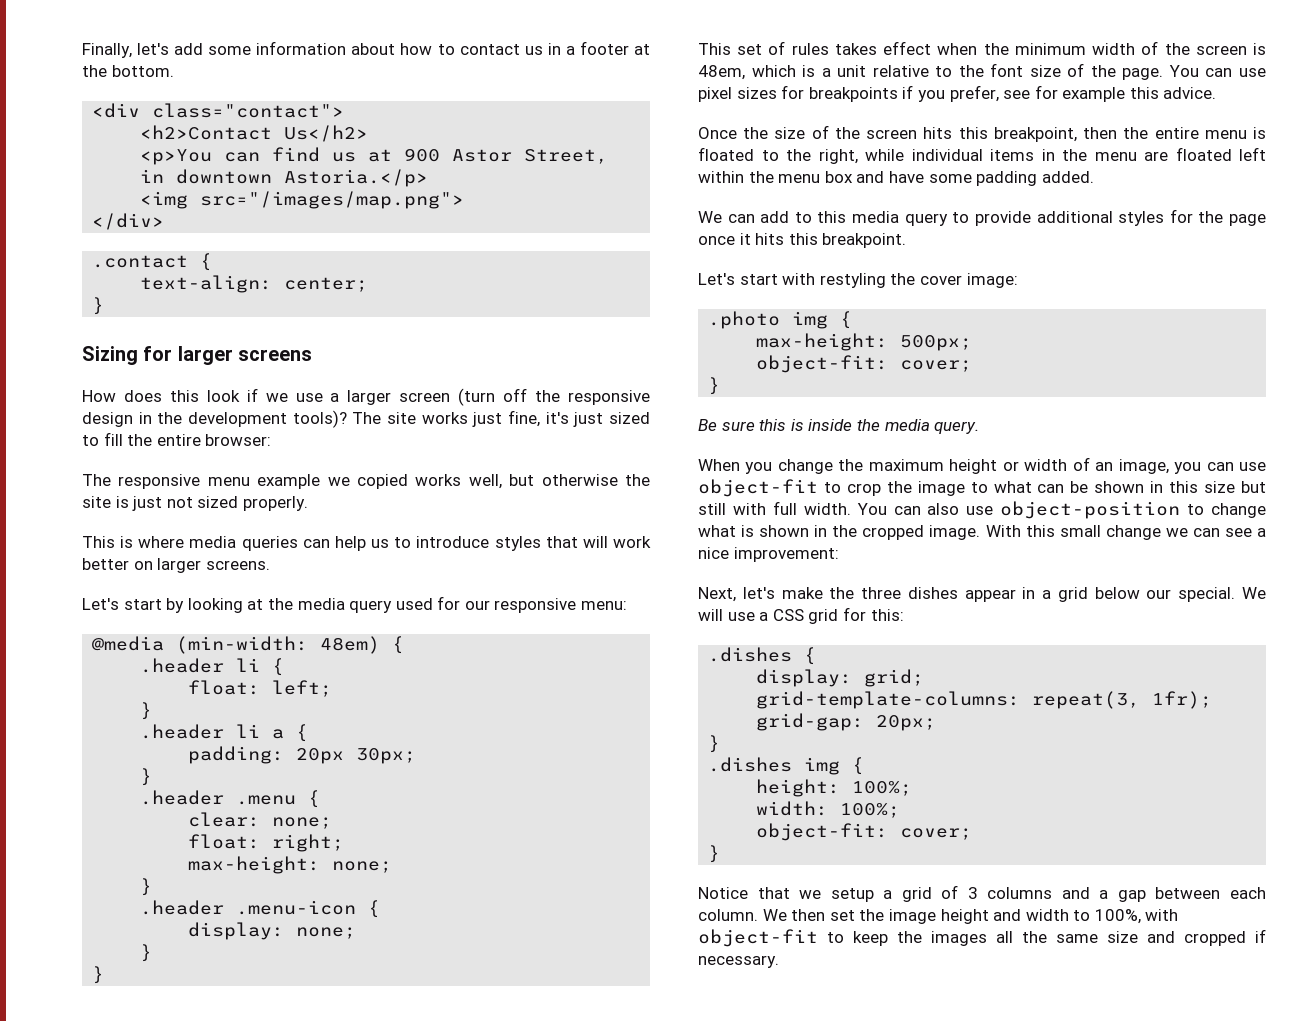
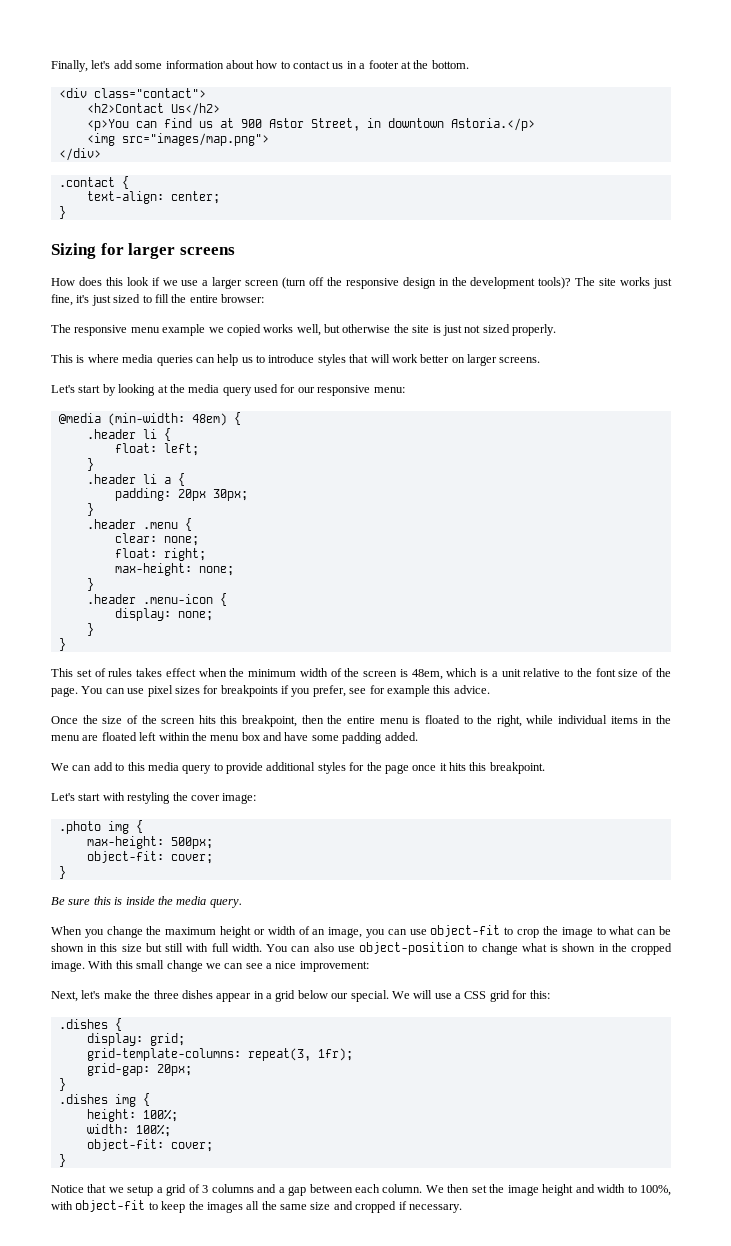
[200,191,465,209] src="/images/map.png"> -> [121,133,269,146] src="images/map.png">

